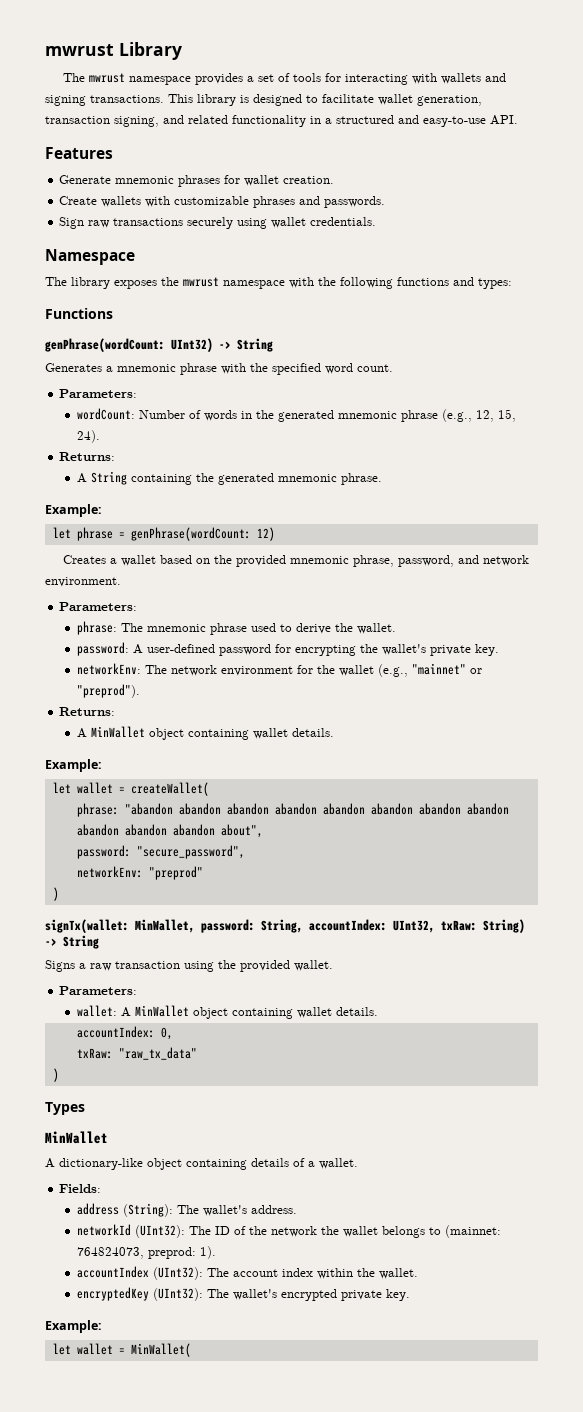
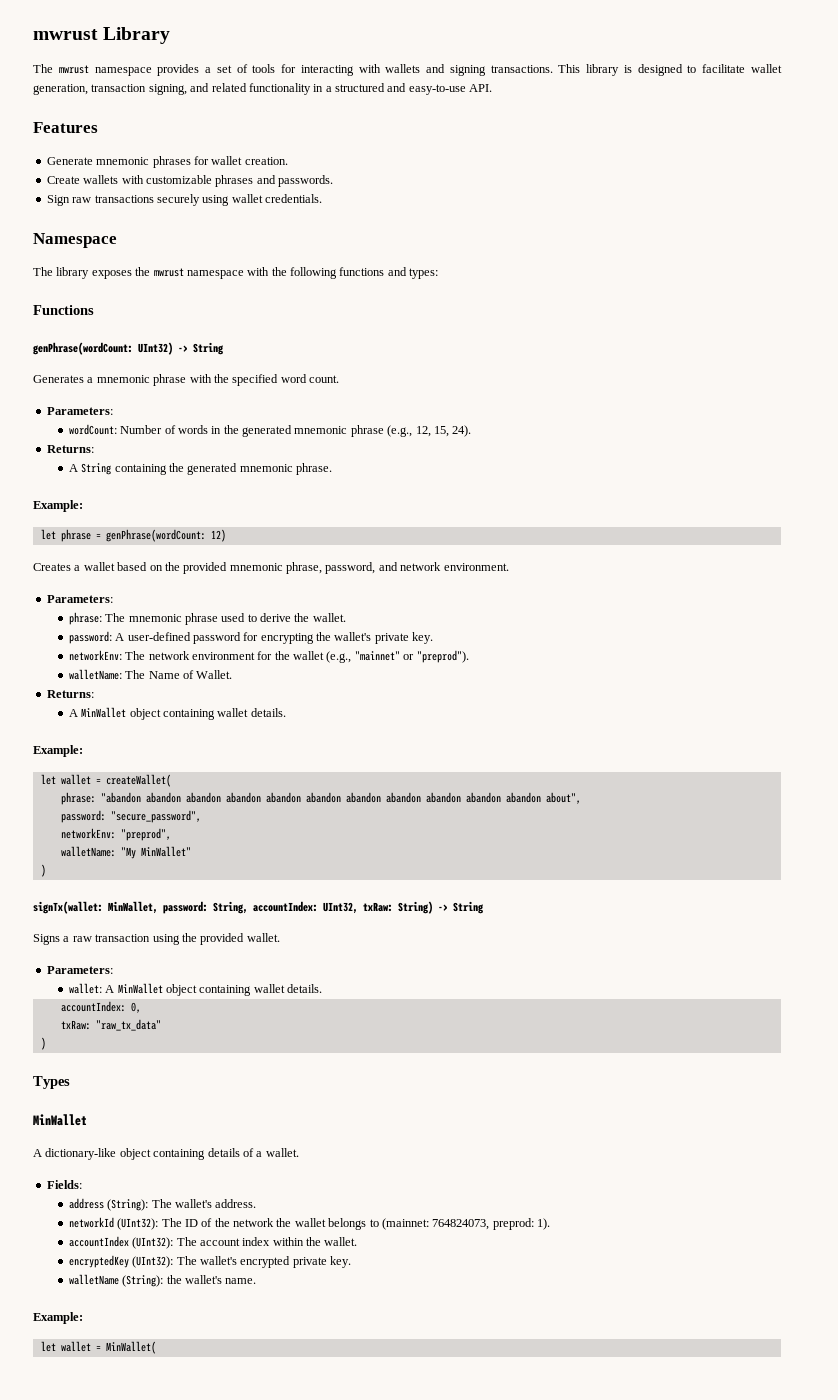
(141, 691) none -> [68,669,233,680] // walletName: The Name of Wallet.
[148,866,203,880] "preprod" -> [120,828,171,841] [60,846,191,859] "preprod", // walletName: "My MinWallet"
(411, 1295) none -> [68,1274,257,1287] // walletName (String): the wallet's name.

